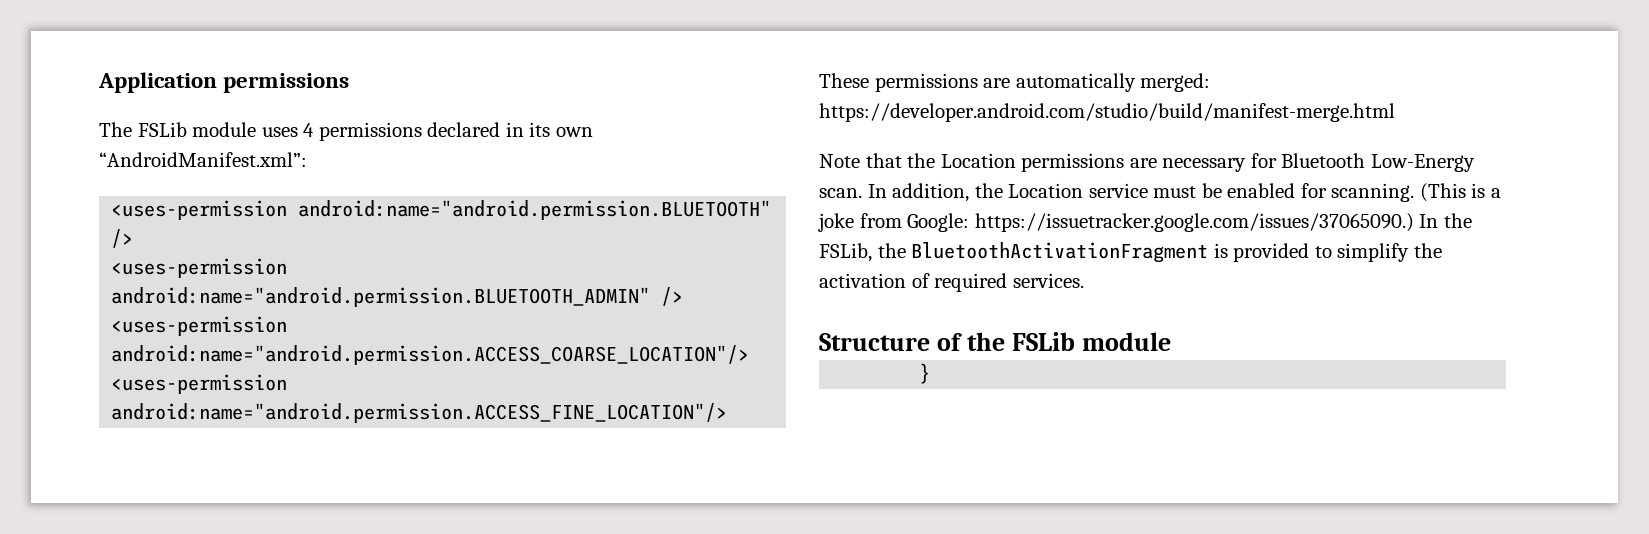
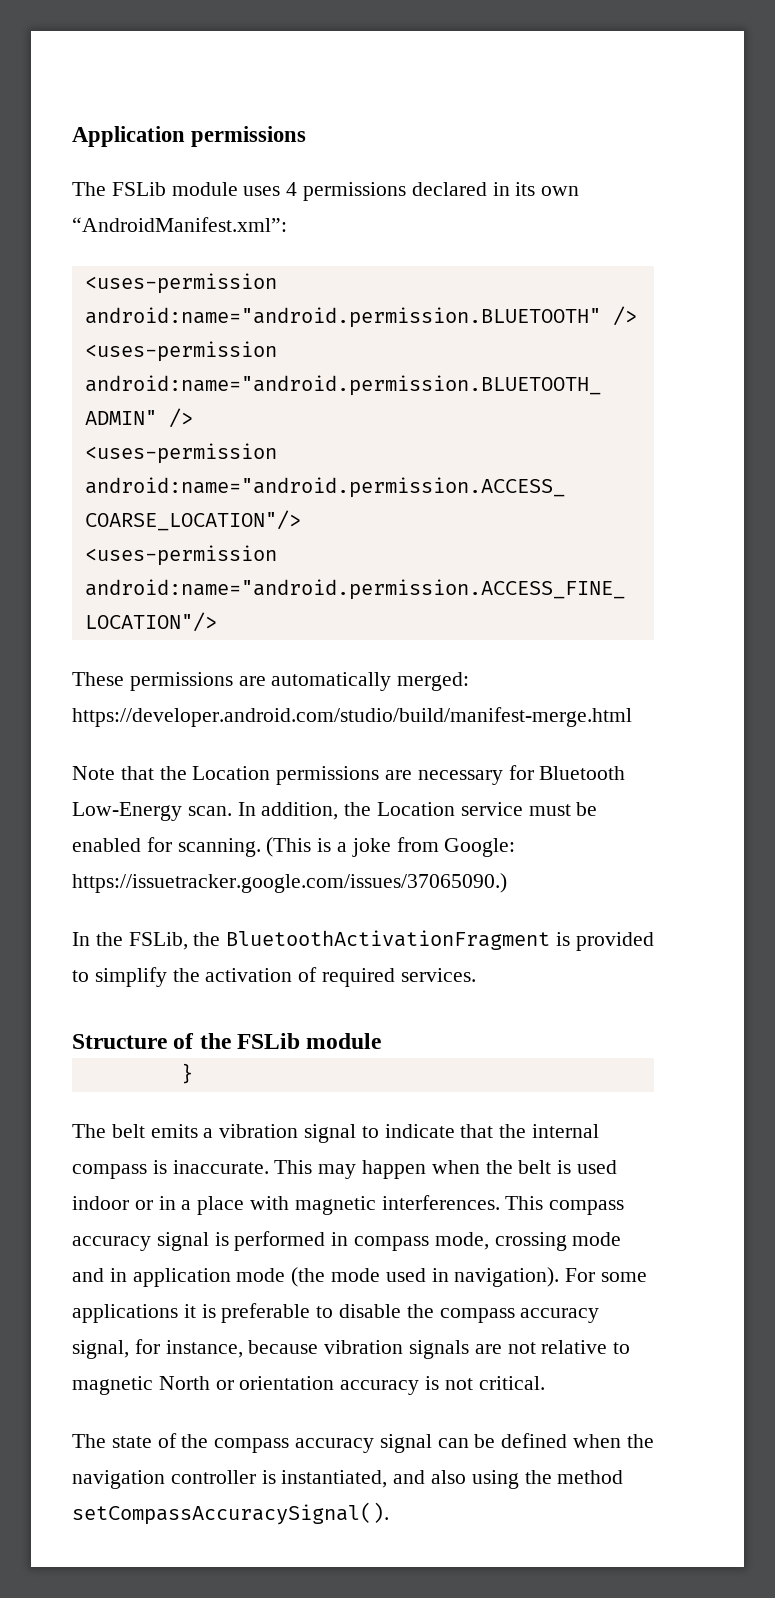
(1414, 222) none -> (507, 883) //
(931, 373) none -> [72,1124,600,1143] [72,1160,618,1179] [72,1195,625,1215] [72,1231,622,1251] [72,1267,648,1287] [72,1303,600,1323] [72,1339,631,1359] [72,1376,545,1395] [72,1433,654,1453] [72,1470,624,1489] [72,1502,389,1525] // The belt emits a vibration signal to indicate that the internal compass is inaccurate. This may happen when the belt is used indoor or in a place with magnetic interferences. This compass accuracy signal is performed in compass mode, crossing mode and in application mode (the mode used in navigation). For some applications it is preferable to disable the compass accuracy signal, for instance, because vibration signals are not relative to magnetic North or orientation accuracy is not critical. // The state of the compass accuracy signal can be defined when the navigation controller is instantiated, and also using the method setCompassAccuracySignal().

